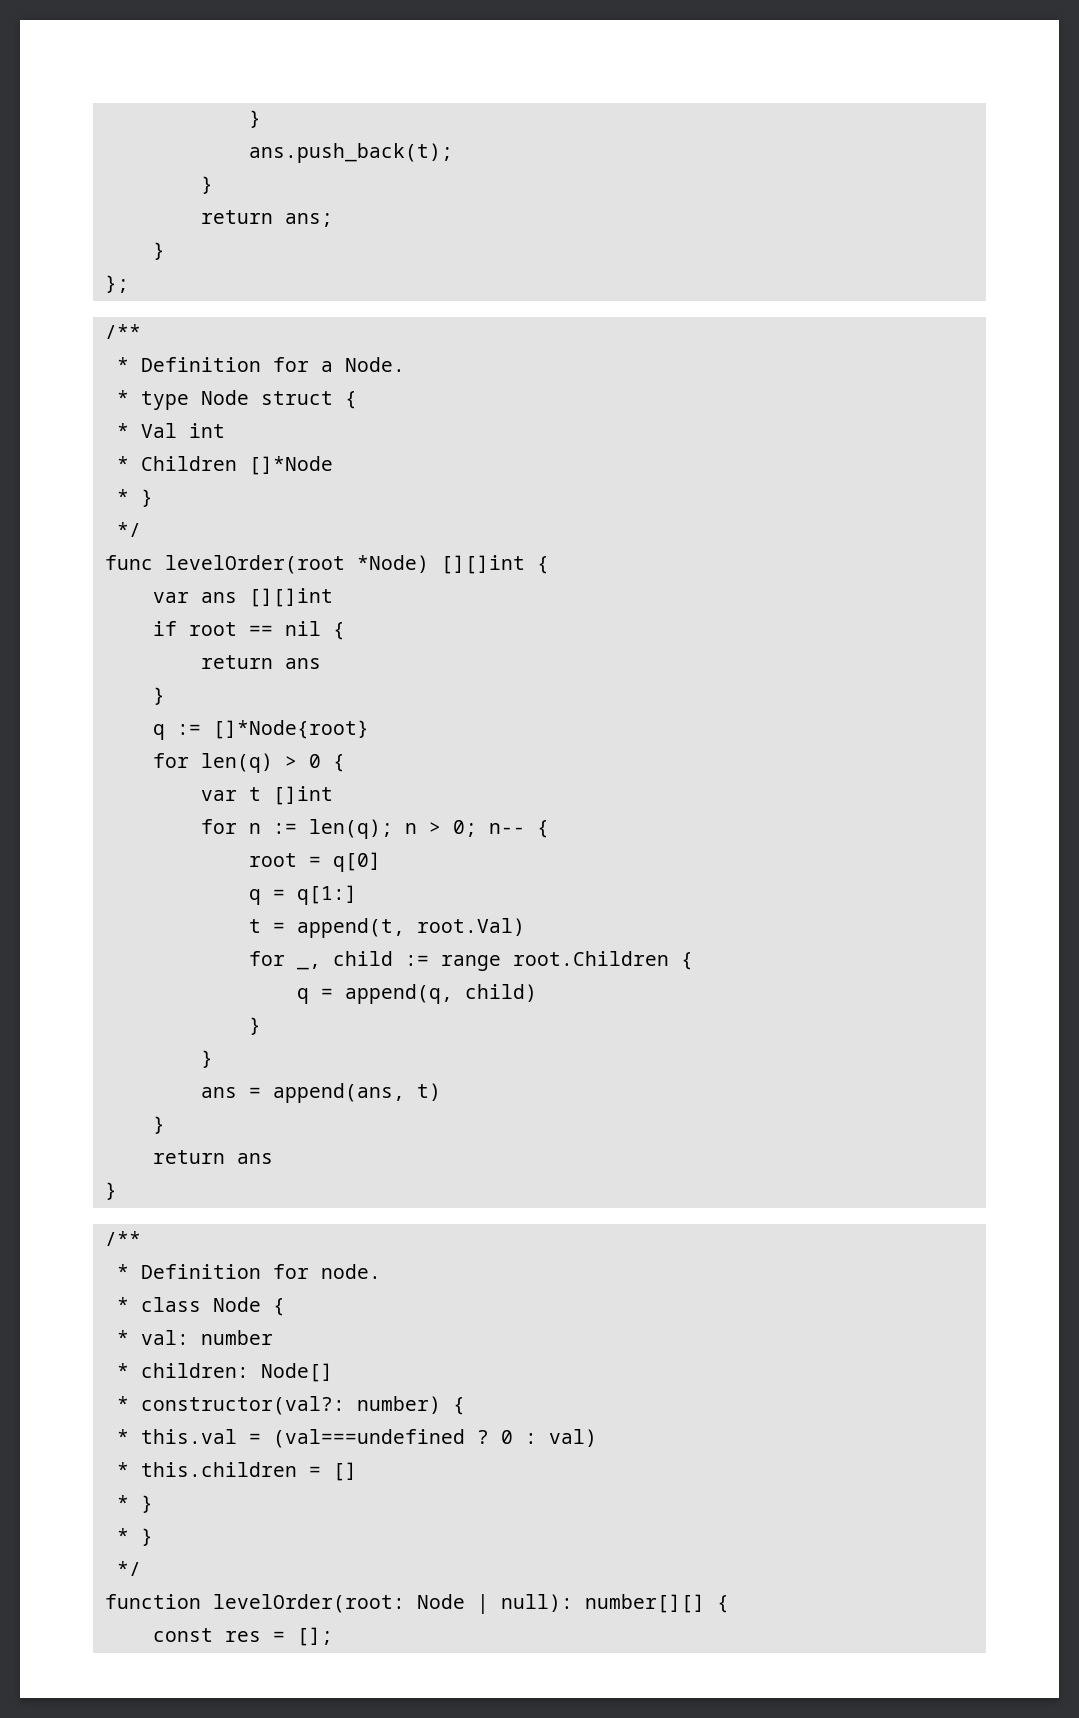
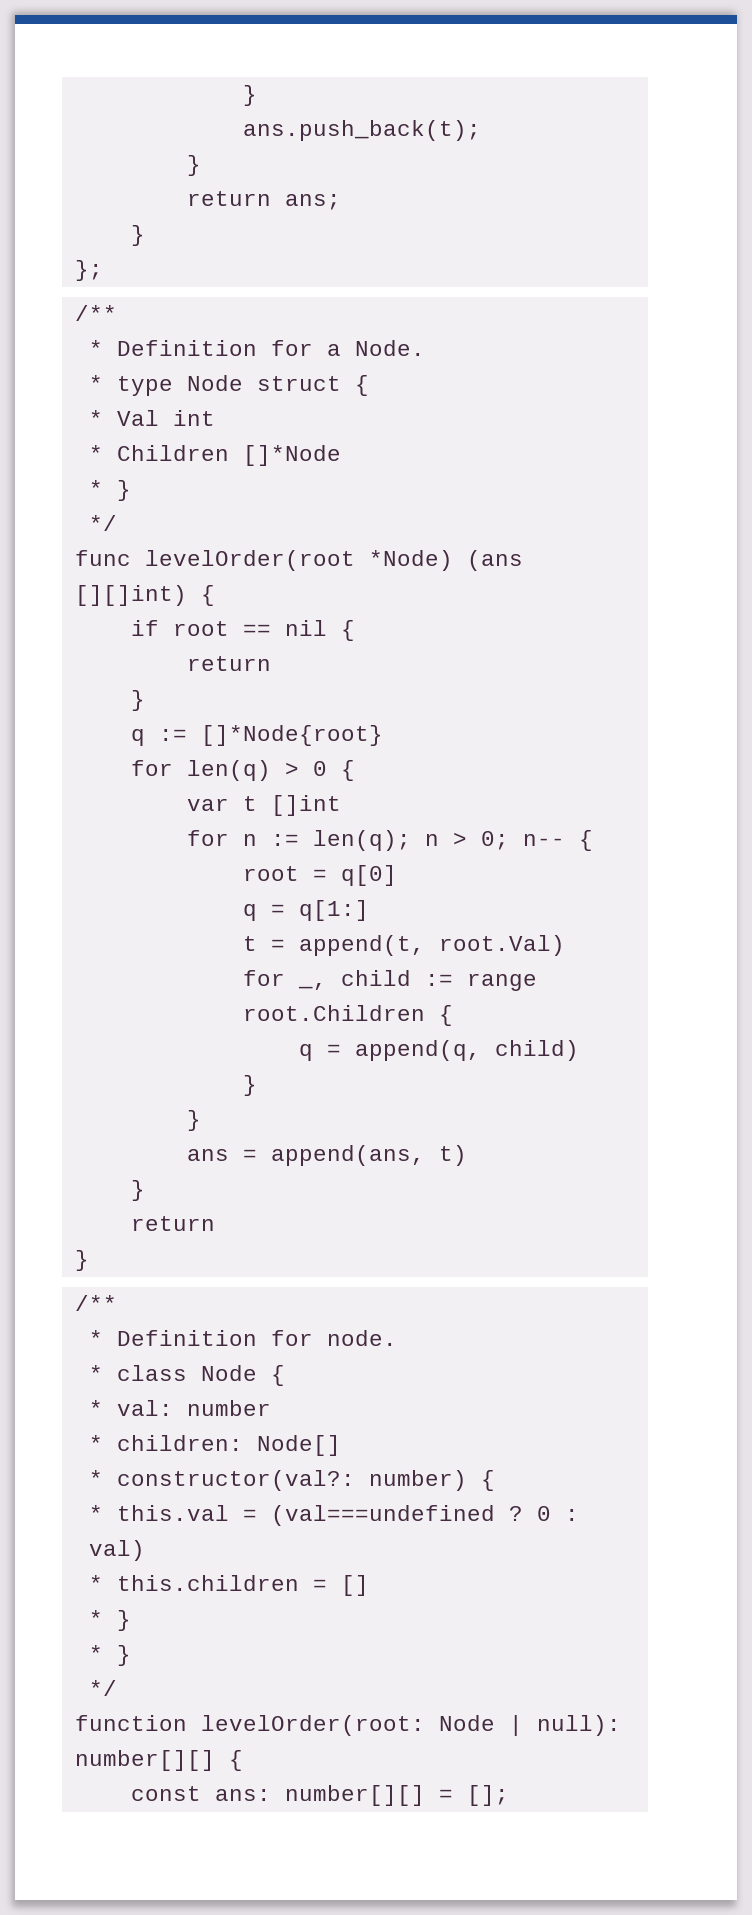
[440,555,549,574] [152,588,333,607] [][]int { // var ans [][]int -> [467,550,524,571] [75,585,216,606] (ans [][]int) {
[284,658,321,669] ans -> (272, 663) none
[236,1153,273,1164] ans -> (216, 1223) none
[224,1631,261,1642] res -> [215,1785,426,1806] ans: number[][]

